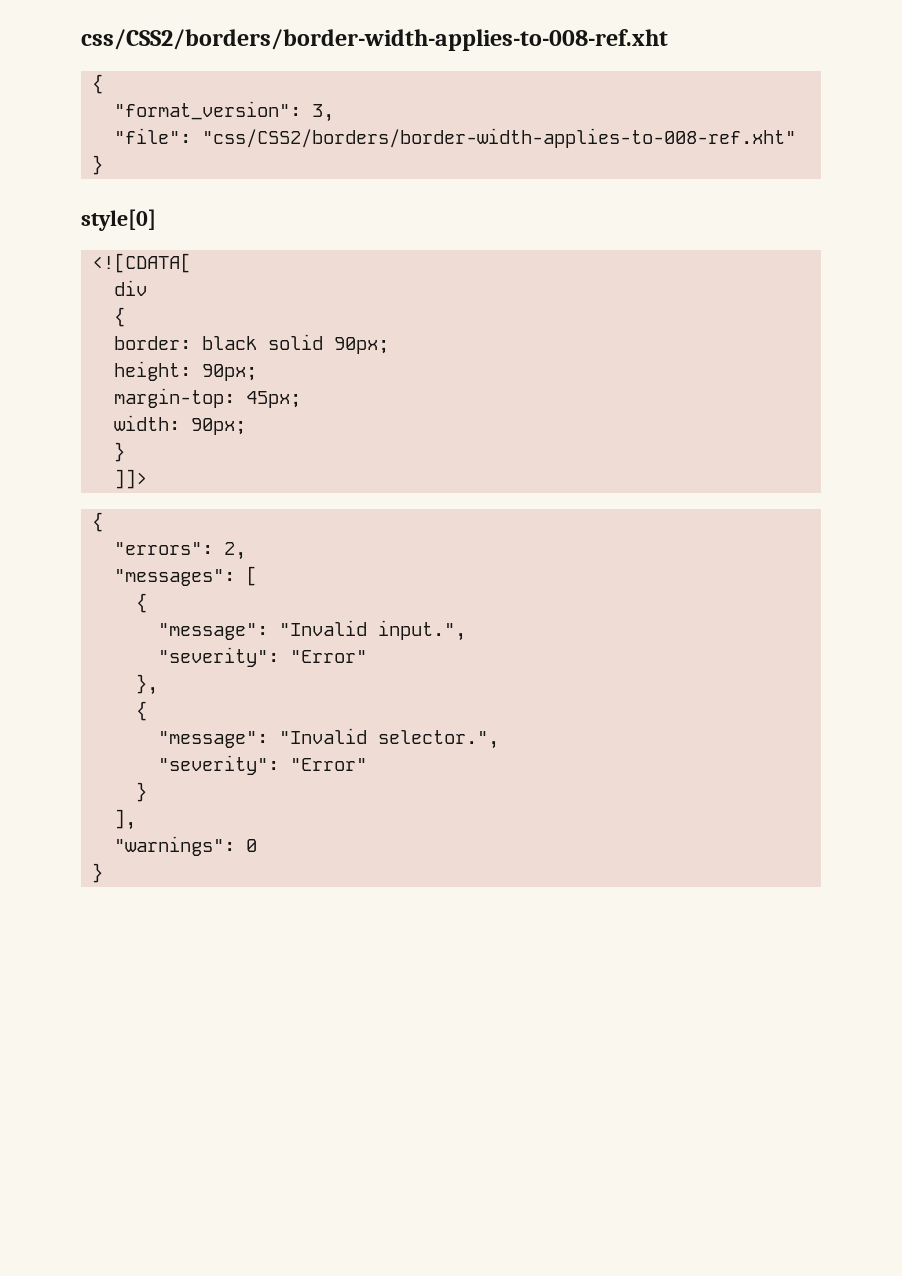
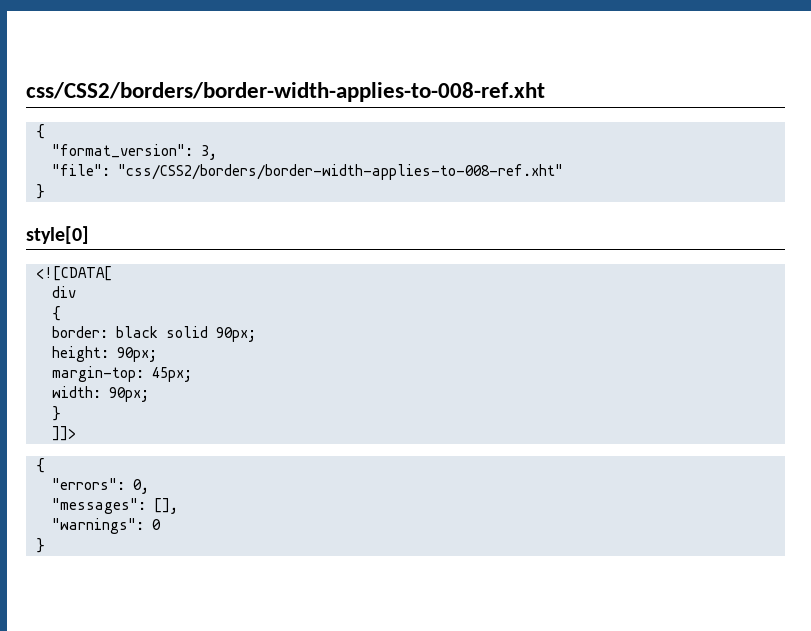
[224,542,247,560] 2, -> [132,479,149,494] 0,
[246,566,258,586] [136,593,148,613] [158,620,467,641] [158,647,368,667] [136,674,159,695] [136,701,148,721] [158,728,500,749] [158,755,368,775] [136,782,148,802] [114,809,137,830] [ // { // "message": "Invalid input.", // "severity": "Error" // }, // { // "message": "Invalid selector.", // "severity": "Error" // } // ], -> [153,498,178,514] [],

